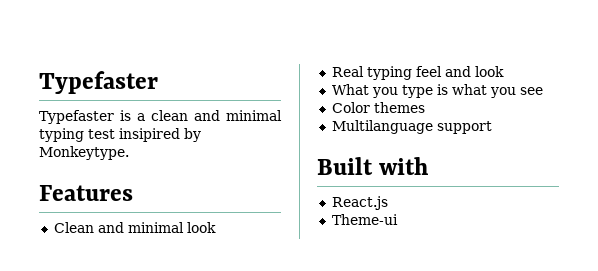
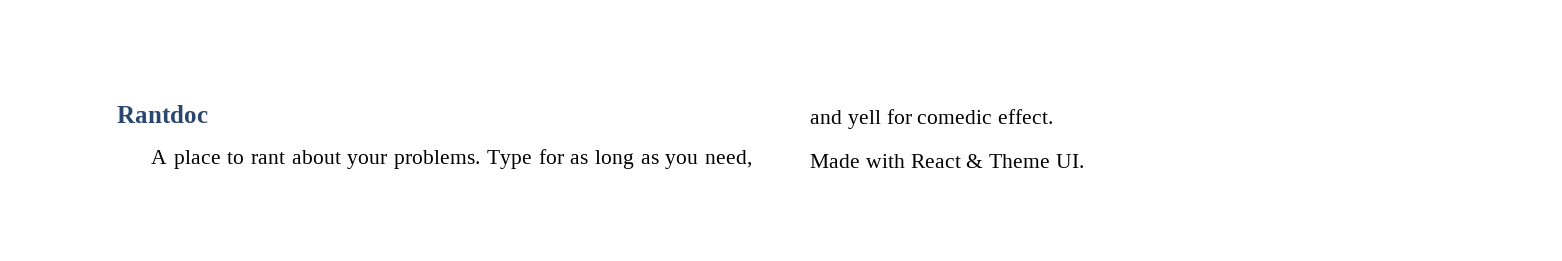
[39,71,158,94] [39,110,282,124] [39,128,201,142] [39,146,129,160] [39,185,133,201] [53,222,216,233] [331,66,504,80] [331,84,543,98] [331,102,425,113] [331,120,492,134] [317,157,429,175] [331,196,388,210] [331,214,398,225] Typefaster // Typefaster is a clean and minimal typing test insipired by Monkeytype. // Features // Clean and minimal look // Real typing feel and look // What you type is what you see // Color themes // Multilanguage support // Built with // React.js // Theme-ui -> [117,105,208,123] [150,149,753,169] [810,109,1054,129] [810,154,1085,168] Rantdoc // A place to rant about your problems. Type for as long as you need, and yell for comedic effect. // Made with React & Theme UI.

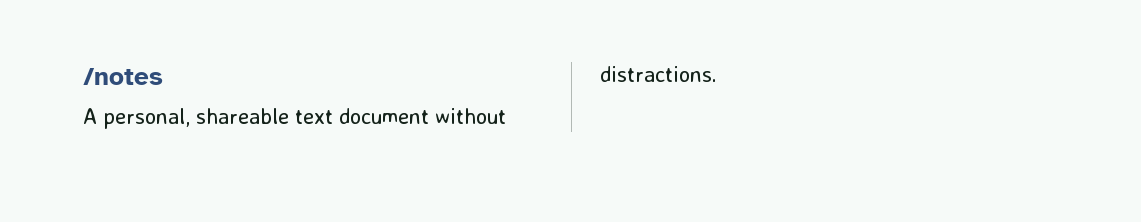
[117,105,208,123] Rantdoc -> [83,68,163,85] /notes
[173,149,753,169] [810,109,1054,129] [810,154,1085,168] place to rant about your problems. Type for as long as you need, and yell for comedic effect. // Made with React & Theme UI. -> [103,108,506,129] [600,66,717,82] personal, shareable text document without distractions.

